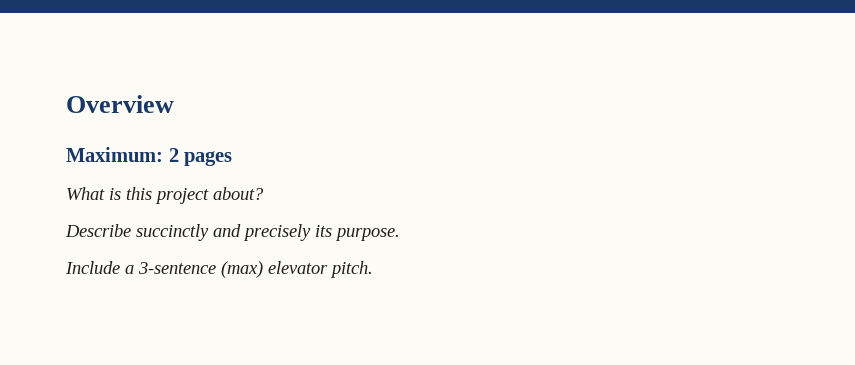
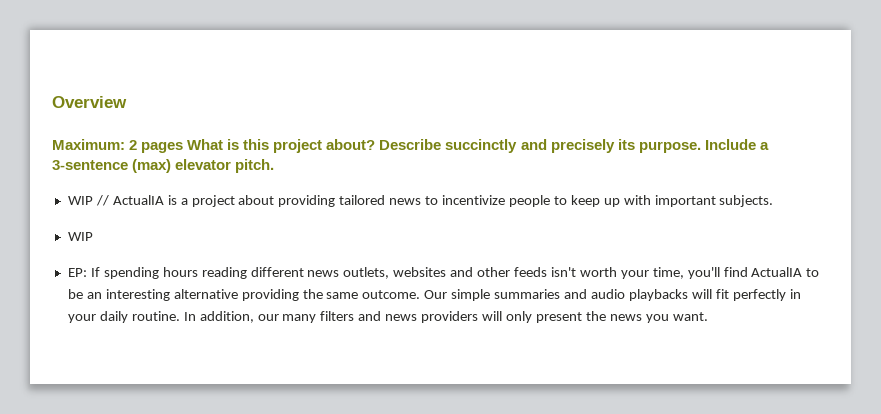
(233, 158) // -> (184, 147) none
(264, 193) // -> (376, 144) none
(400, 234) // -> (701, 147) none
(373, 269) none -> [67,195,774,207] [67,232,93,241] [67,267,820,279] [67,289,801,301] [67,311,708,323] // WIP // ActualIA is a project about providing tailored news to incentivize people to keep up with important subjects. // WIP // EP: If spending hours reading different news outlets, websites and other feeds isn't worth your time, you'll find ActualIA to be an interesting alternative providing the same outcome. Our simple summaries and audio playbacks will fit perfectly in your daily routine. In addition, our many filters and news providers will only present the news you want.

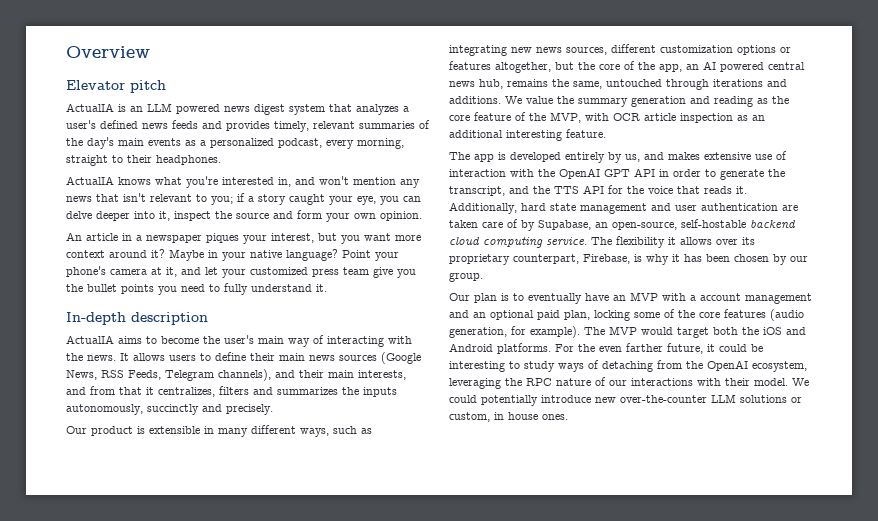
[52,139,769,153] [52,159,275,173] [67,195,774,207] [67,232,93,241] [67,267,820,279] [67,289,801,301] [67,311,708,323] Maximum: 2 pages What is this project about? Describe succinctly and precisely its purpose. Include a 3-sentence (max) elevator pitch. // WIP // ActualIA is a project about providing tailored news to incentivize people to keep up with important subjects. // WIP // EP: If spending hours reading different news outlets, websites and other feeds isn't worth your time, you'll find ActualIA to be an interesting alternative providing the same outcome. Our simple summaries and audio playbacks will fit perfectly in your daily routine. In addition, our many filters and news providers will only present the news you want. -> [66,80,166,93] [66,103,409,115] [66,120,430,132] [66,137,404,149] [66,155,221,166] [66,176,420,188] [66,193,421,205] [66,210,422,222] [66,232,421,244] [66,249,399,261] [66,266,416,278] [66,283,327,295] [66,312,208,325] [66,335,412,347] [66,352,421,364] [66,369,406,381] [66,386,397,397] [66,404,273,415] [66,425,372,437] [449,44,791,56] [449,61,805,73] [449,79,787,90] [449,96,789,107] [449,112,765,123] [449,129,606,141] [449,151,787,163] [449,168,785,180] [449,185,747,196] [449,202,798,214] [449,219,796,231] [449,236,755,248] [449,254,808,265] [449,272,483,282] [449,292,812,304] [449,309,804,321] [449,326,806,338] [449,343,763,354] [449,360,807,372] [449,377,809,389] [449,394,802,406] [449,412,568,422] Elevator pitch // ActualIA is an LLM powered news digest system that analyzes a user's defined news feeds and provides timely, relevant summaries of the day's main events as a personalized podcast, every morning, straight to their headphones. // ActualIA knows what you're interested in, and won't mention any news that isn't relevant to you; if a story caught your eye, you can delve deeper into it, inspect the source and form your own opinion. // An article in a newspaper piques your interest, but you want more context around it? Maybe in your native language? Point your phone's camera at it, and let your customized press team give you the bullet points you need to fully understand it. // In-depth description // ActualIA aims to become the user's main way of interacting with the news. It allows users to define their main news sources (Google News, RSS Feeds, Telegram channels), and their main interests, and from that it centralizes, filters and summarizes the inputs autonomously, succinctly and precisely. // Our product is extensible in many different ways, such as integrating new news sources, different customization options or features altogether, but the core of the app, an AI powered central news hub, remains the same, untouched through iterations and additions. We value the summary generation and reading as the core feature of the MVP, with OCR article inspection as an additional interesting feature. // The app is developed entirely by us, and makes extensive use of interaction with the OpenAI GPT API in order to generate the transcript, and the TTS API for the voice that reads it. Additionally, hard state management and user authentication are taken care of by Supabase, an open-source, self-hostable backend cloud computing service. The flexibility it allows over its proprietary counterpart, Firebase, is why it has been chosen by our group. // Our plan is to eventually have an MVP with a account management and an optional paid plan, locking some of the core features (audio generation, for example). The MVP would target both the iOS and Android platforms. For the even farther future, it could be interesting to study ways of detaching from the OpenAI ecosystem, leveraging the RPC nature of our interactions with their model. We could potentially introduce new over-the-counter LLM solutions or custom, in house ones.

